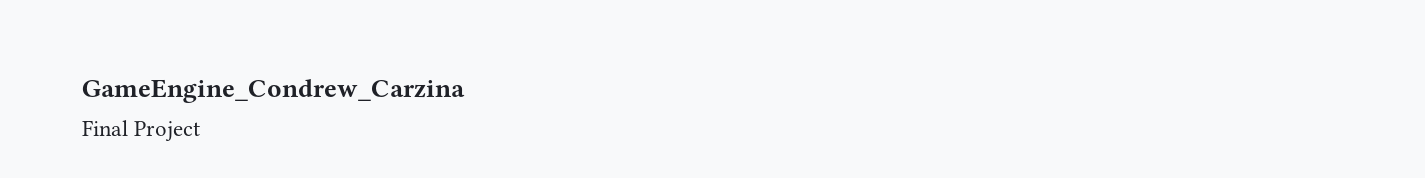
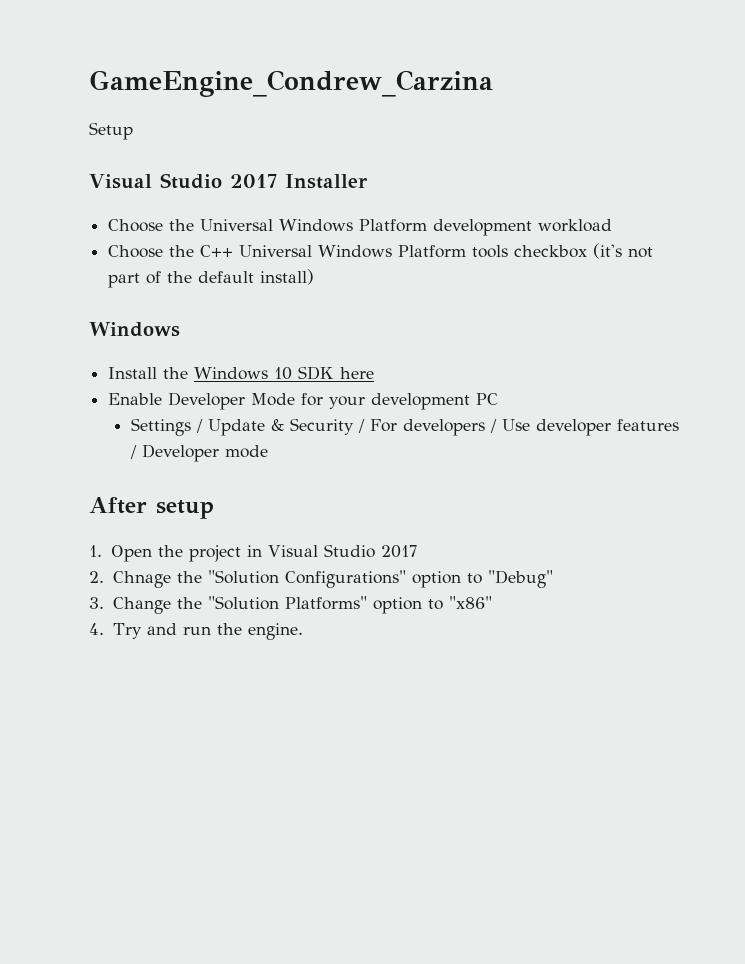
[82,120,201,142] Final Project -> [89,122,133,140] [89,173,368,189] [108,219,613,236] [108,243,654,259] [108,269,315,288] [89,322,180,337] [108,366,375,380] [108,392,499,410] [130,418,679,436] [129,444,268,462] [89,497,214,519] [89,544,418,562] [89,570,553,588] [89,596,492,614] [89,623,303,640] Setup // Visual Studio 2017 Installer // Choose the Universal Windows Platform development workload // Choose the C++ Universal Windows Platform tools checkbox (it's not part of the default install) // Windows // Install the Windows 10 SDK here // Enable Developer Mode for your development PC // Settings / Update & Security / For developers / Use developer features / Developer mode // After setup // 1. Open the project in Visual Studio 2017 // 2. Chnage the "Solution Configurations" option to "Debug" // 3. Change the "Solution Platforms" option to "x86" // 4. Try and run the engine.

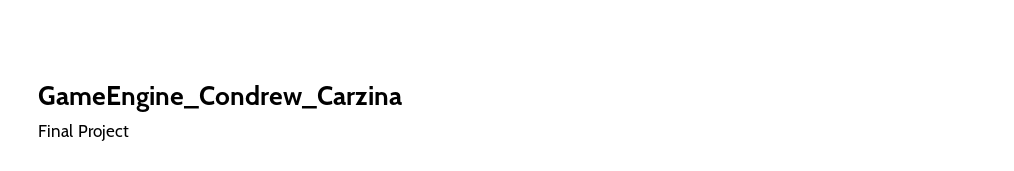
[89,122,133,140] [89,173,368,189] [108,219,613,236] [108,243,654,259] [108,269,315,288] [89,322,180,337] [108,366,375,380] [108,392,499,410] [130,418,679,436] [129,444,268,462] [89,497,214,519] [89,544,418,562] [89,570,553,588] [89,596,492,614] [89,623,303,640] Setup // Visual Studio 2017 Installer // Choose the Universal Windows Platform development workload // Choose the C++ Universal Windows Platform tools checkbox (it's not part of the default install) // Windows // Install the Windows 10 SDK here // Enable Developer Mode for your development PC // Settings / Update & Security / For developers / Use developer features / Developer mode // After setup // 1. Open the project in Visual Studio 2017 // 2. Chnage the "Solution Configurations" option to "Debug" // 3. Change the "Solution Platforms" option to "x86" // 4. Try and run the engine. -> [38,124,129,141] Final Project

